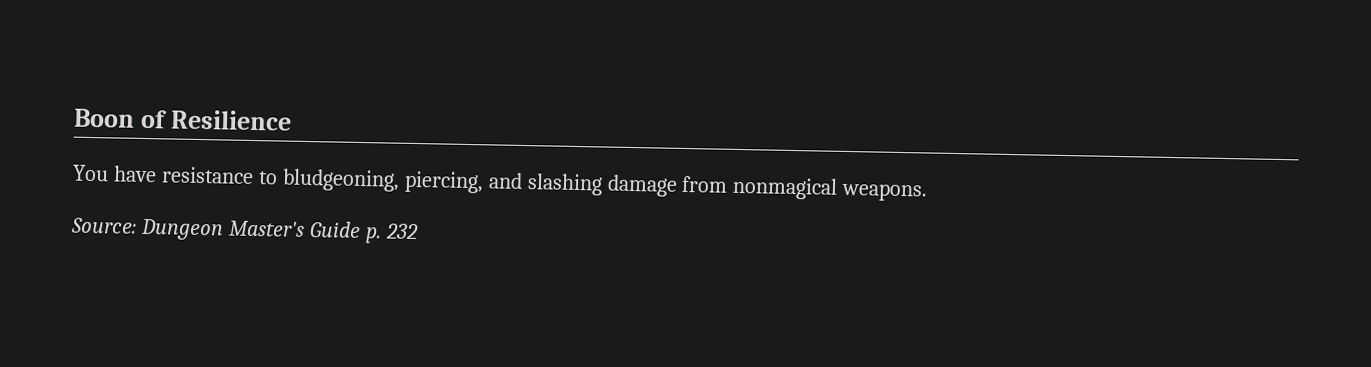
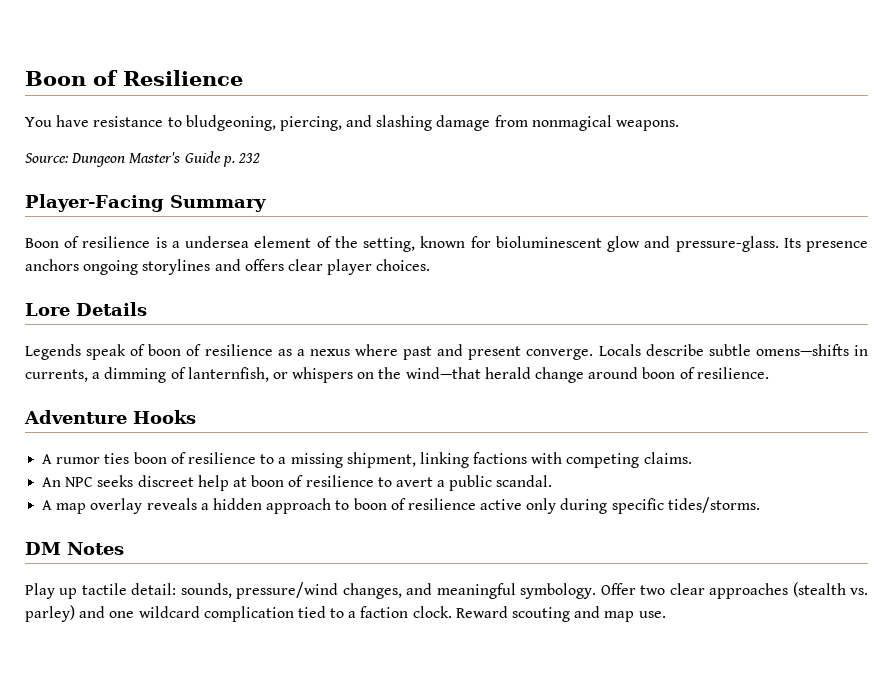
(419, 231) none -> [25,194,266,212] [25,236,869,252] [25,259,431,275] [25,302,147,316] [25,344,868,360] [25,367,769,383] [24,410,196,424] [42,452,692,468] [42,475,553,491] [42,497,760,514] [25,542,124,555] [25,582,868,599] [25,605,666,622] // Player-Facing Summary // Boon of resilience is a undersea element of the setting, known for bioluminescent glow and pressure-glass. Its presence anchors ongoing storylines and offers clear player choices. // Lore Details // Legends speak of boon of resilience as a nexus where past and present converge. Locals describe subtle omens—shifts in currents, a dimming of lanternfish, or whispers on the wind—that herald change around boon of resilience. // Adventure Hooks // A rumor ties boon of resilience to a missing shipment, linking factions with competing claims. // An NPC seeks discreet help at boon of resilience to avert a public scandal. // A map overlay reveals a hidden approach to boon of resilience active only during specific tides/storms. // DM Notes // Play up tactile detail: sounds, pressure/wind changes, and meaningful symbology. Offer two clear approaches (stealth vs. parley) and one wildcard complication tied to a faction clock. Reward scouting and map use.

